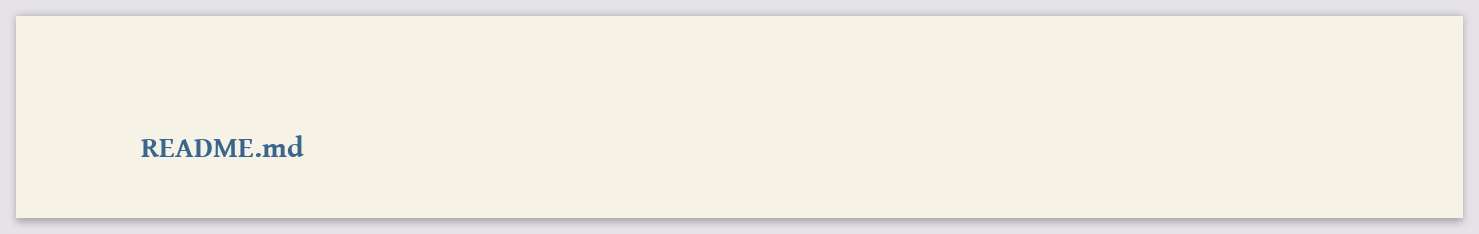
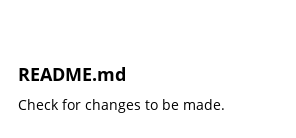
(304, 146) none -> [18,99,225,113] // Check for changes to be made.

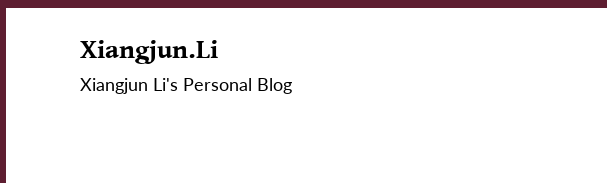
[18,67,126,81] [18,99,225,113] README.md // Check for changes to be made. -> [80,40,218,64] [80,78,292,94] Xiangjun.Li // Xiangjun Li's Personal Blog

